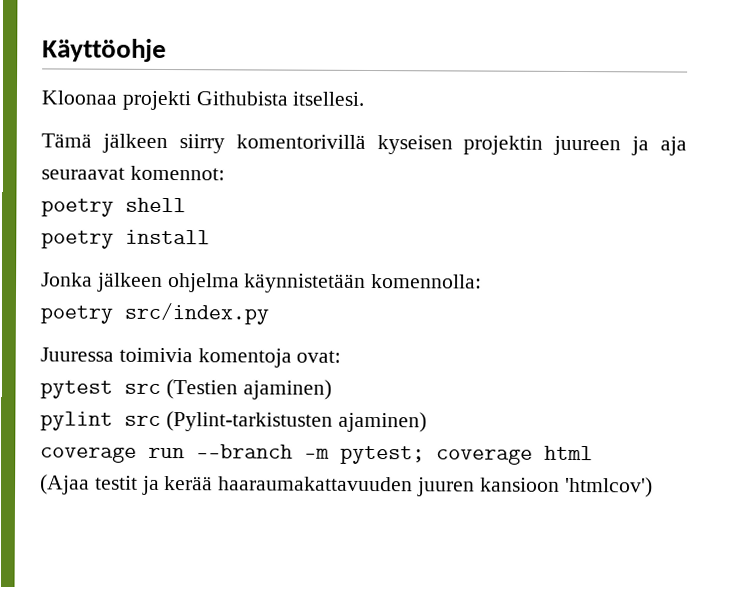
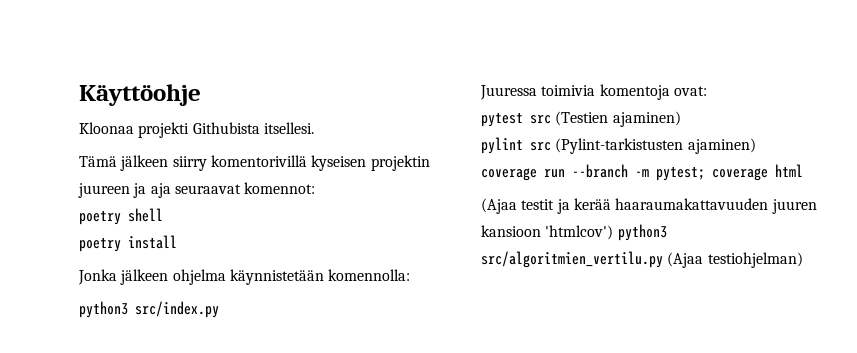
[40,305,113,324] poetry -> [79,301,128,318] python3
(653, 487) none -> [617,224,667,241] [481,251,803,268] python3 src/algoritmien_vertilu.py (Ajaa testiohjelman)

